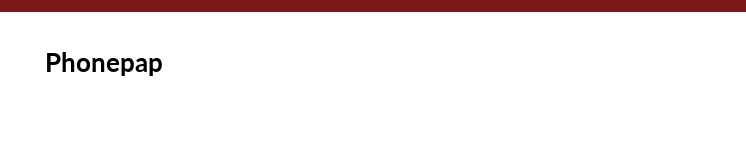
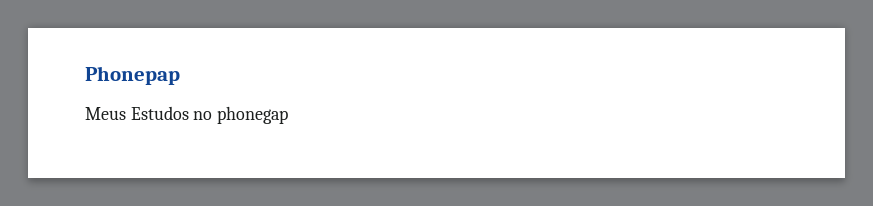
(163, 64) none -> [85,106,289,124] // Meus Estudos no phonegap

